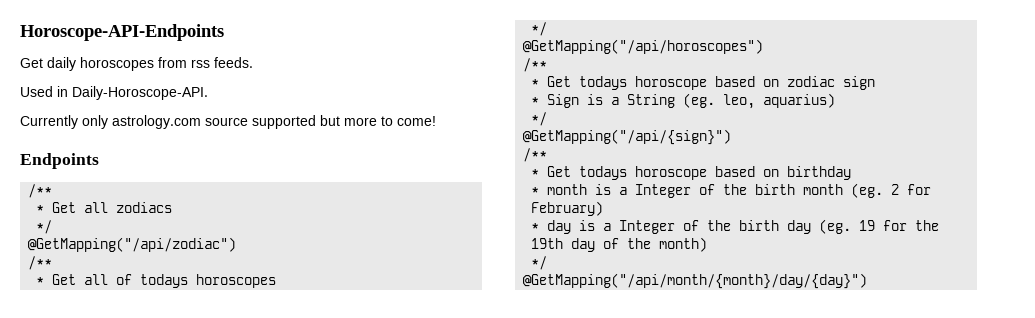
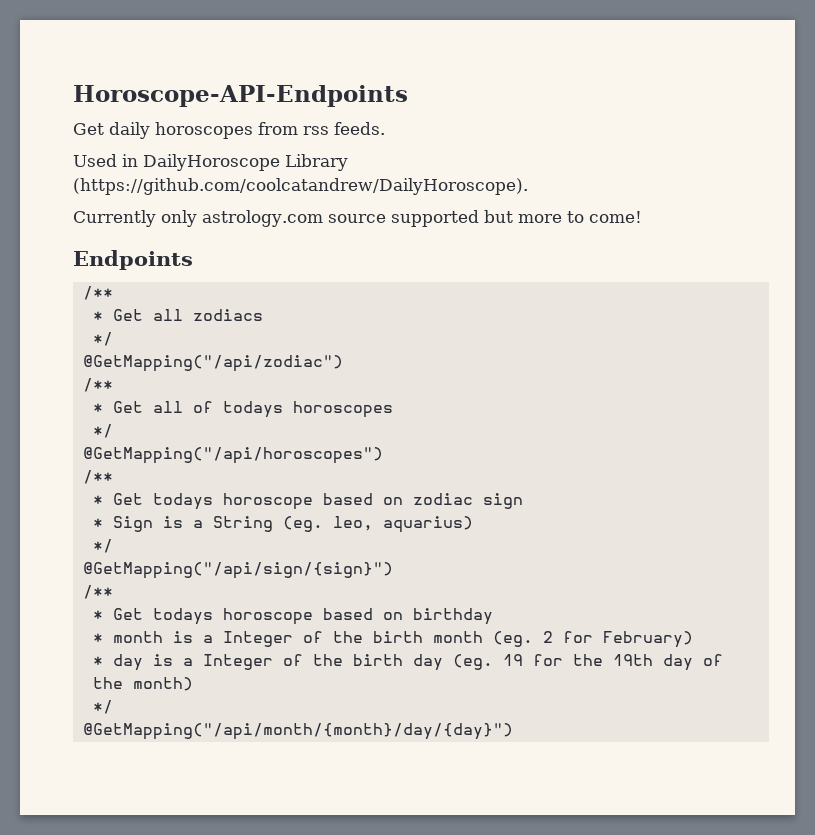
[72,86,208,100] Daily-Horoscope-API. -> [143,154,348,171] [73,178,528,195] DailyHoroscope Library (https://github.com/coolcatandrew/DailyHoroscope).
[523,129,732,145] @GetMapping("/api/{sign}") -> [82,562,393,579] @GetMapping("/api/sign/{sign}")

